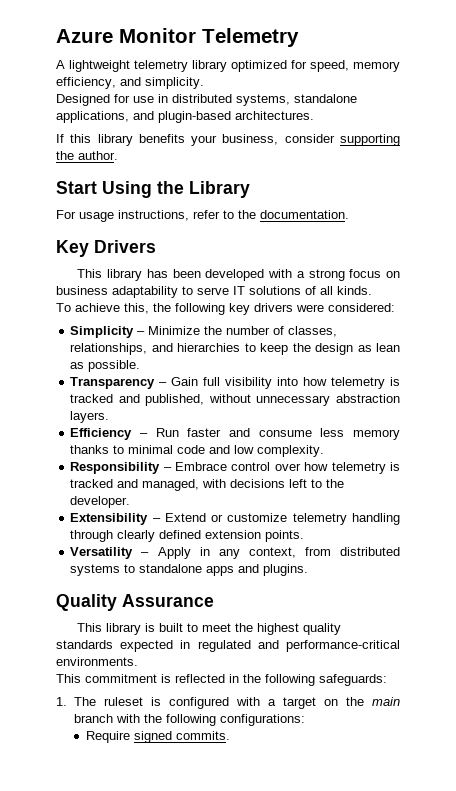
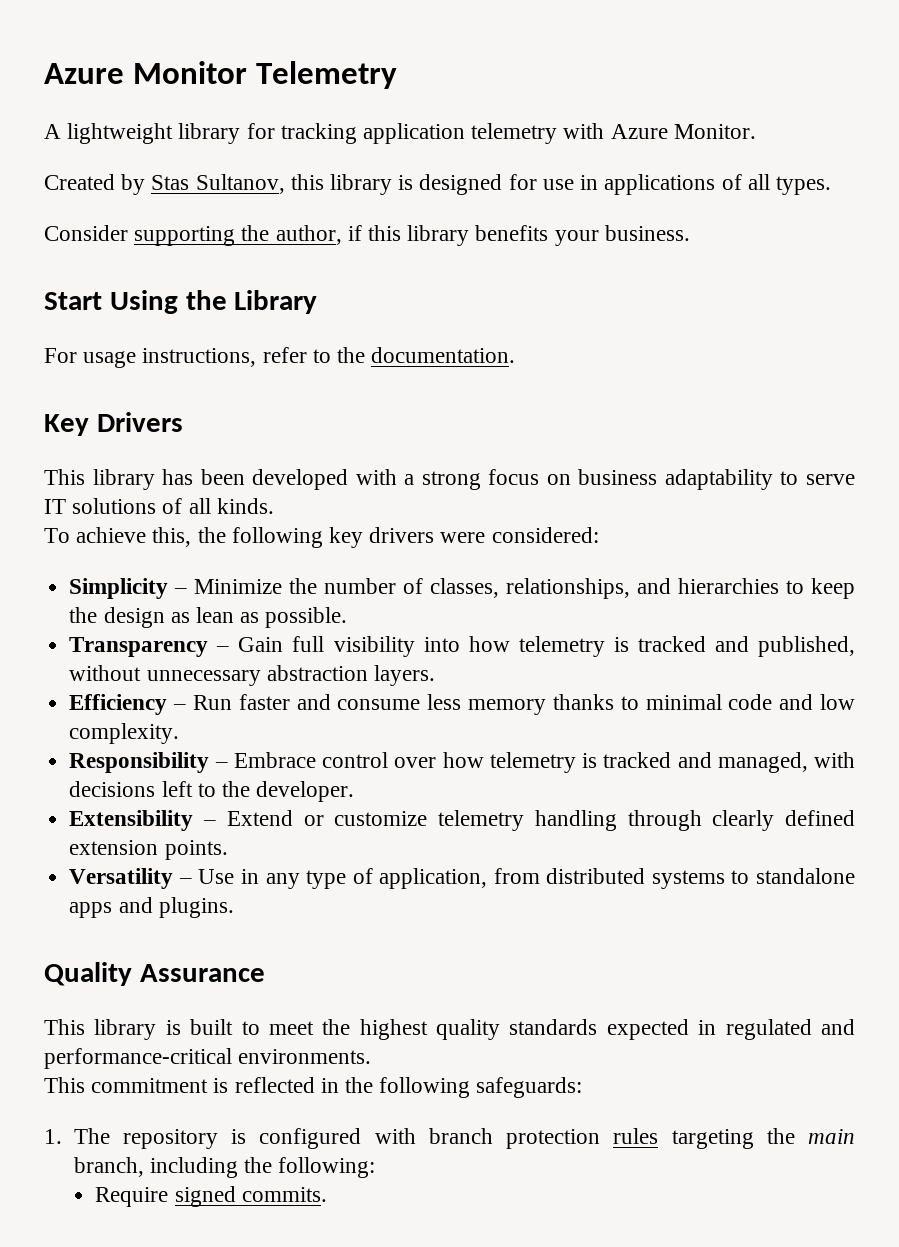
[134,60,400,72] [56,77,204,89] [56,94,357,106] [56,111,314,123] [56,134,400,146] [56,151,118,160] telemetry library optimized for speed, memory efficiency, and simplicity. // Designed for use in distributed systems, standalone applications, and plugin-based architectures. // If this library benefits your business, consider supporting the author. -> [178,123,756,144] [44,174,831,195] [44,225,690,246] library for tracking application telemetry with Azure Monitor. // Created by Stas Sultanov, this library is designed for use in applications of all types. // Consider supporting the author, if this library benefits your business.
[157,547,191,559] Apply -> [198,869,235,884] Use
[248,547,296,558] context, -> [306,868,488,889] type of application,
[103,697,143,706] ruleset -> [122,1129,218,1149] repository
[267,697,400,709] [73,714,305,726] a target on the main branch with the following configurations: -> [428,1128,855,1149] [73,1157,376,1178] branch protection rules targeting the main branch, including the following:

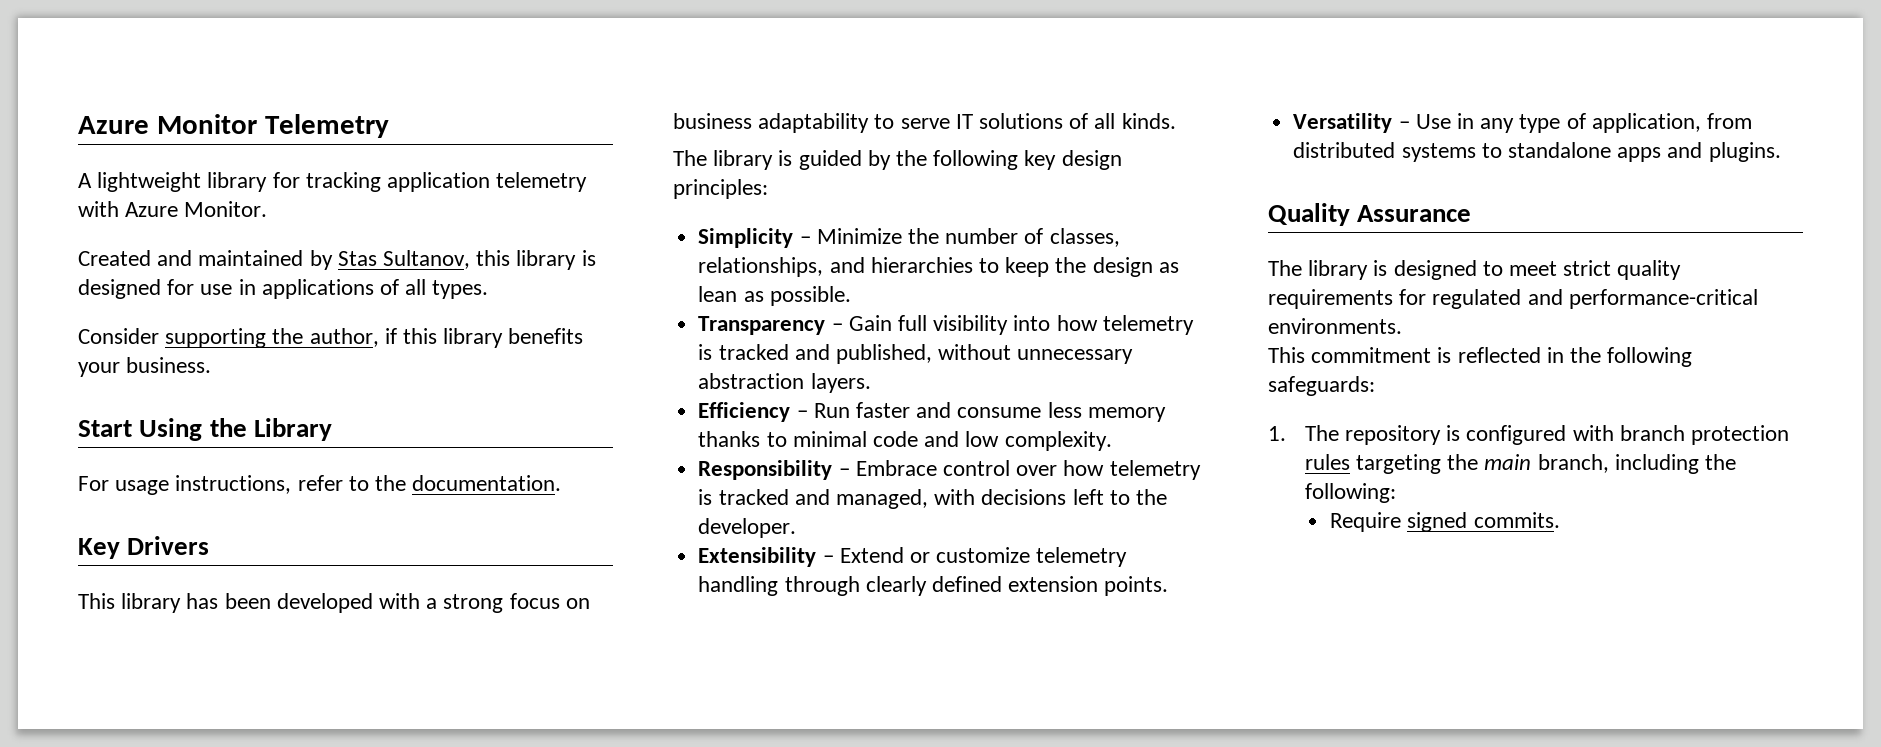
(115, 182) none -> [157,250,304,266] and maintained
[44,527,599,548] To achieve this, the following key drivers were considered: -> [673,150,1122,170] [673,179,768,199] The library is guided by the following key design principles:
[44,1019,234,1040] This library is built -> [1268,260,1477,280] The library is designed
[322,1019,717,1040] the highest quality standards expected in -> [1563,260,1682,280] [1268,289,1427,309] strict quality requirements for

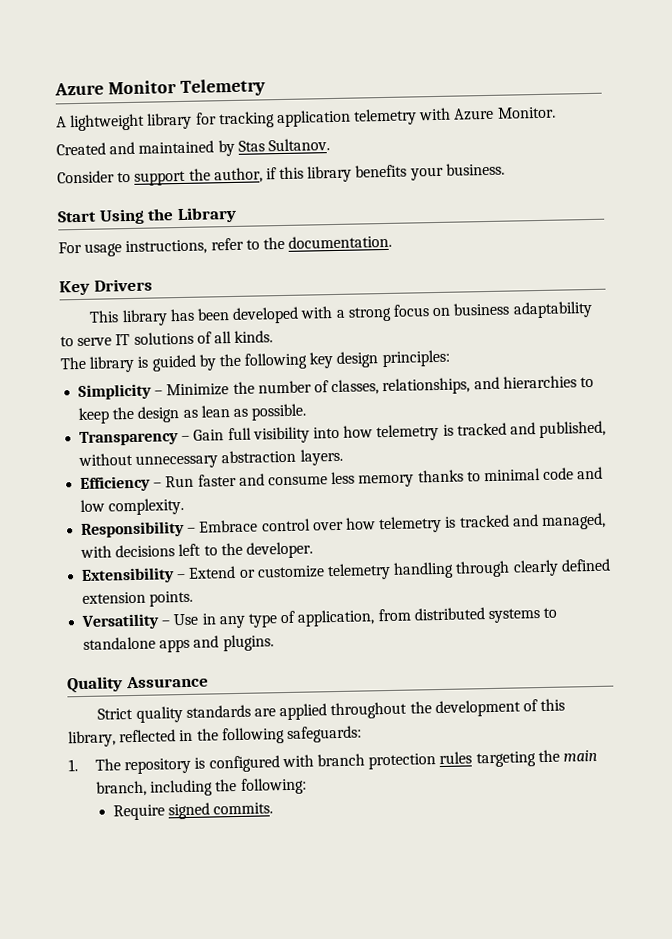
[383,250,596,270] [78,279,489,299] Sultanov, this library is designed for use in applications of all types. -> [267,138,330,152] Sultanov.
[165,328,267,348] supporting -> [117,170,187,186] to support
[1268,260,1682,280] [1268,289,1758,309] [1268,318,1402,334] [1268,347,1452,363] The library is designed to meet strict quality requirements for regulated and performance-critical environments. // This commitment is -> [97,698,566,723] [68,730,116,748] Strict quality standards are applied throughout the development of this library,

